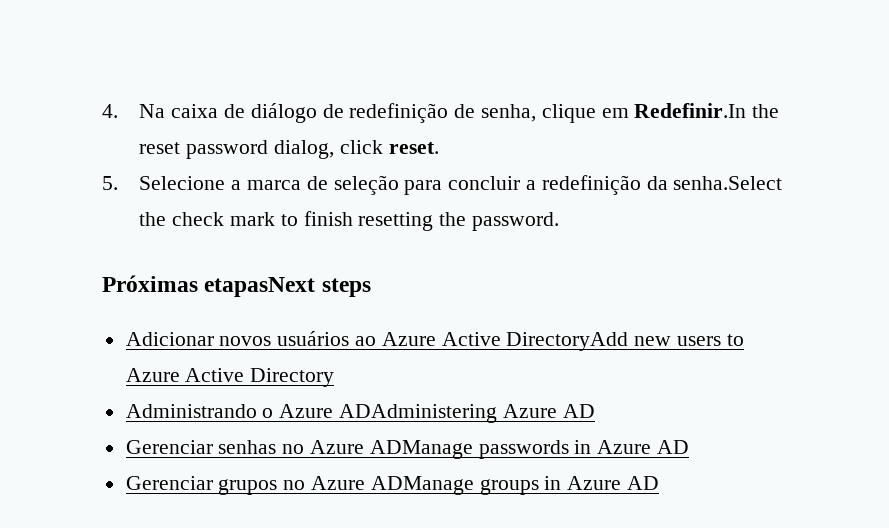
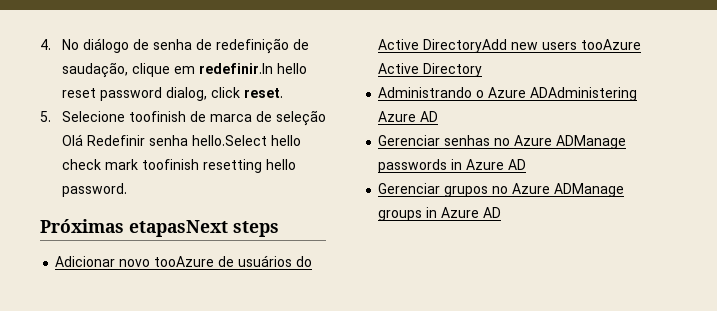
[139,103,317,123] Na caixa de diálogo -> [61,38,192,53] No diálogo de senha
[481,104,537,122] senha, -> [61,62,128,78] saudação,
[634,103,780,118] Redefinir.In the -> [198,63,307,74] redefinir.In hello
[231,180,242,190] a -> [128,111,206,122] toofinish de
[404,175,783,195] [139,211,467,231] para concluir a redefinição da senha.Select the check mark to finish resetting the -> [61,134,301,146] [61,159,296,173] Olá Redefinir senha hello.Select hello check mark toofinish resetting hello
[219,331,436,346] novos usuários ao Azure -> [119,255,313,267] novo tooAzure de usuários do
[726,334,744,346] [125,368,180,382] to Azure -> [581,39,642,50] tooAzure

